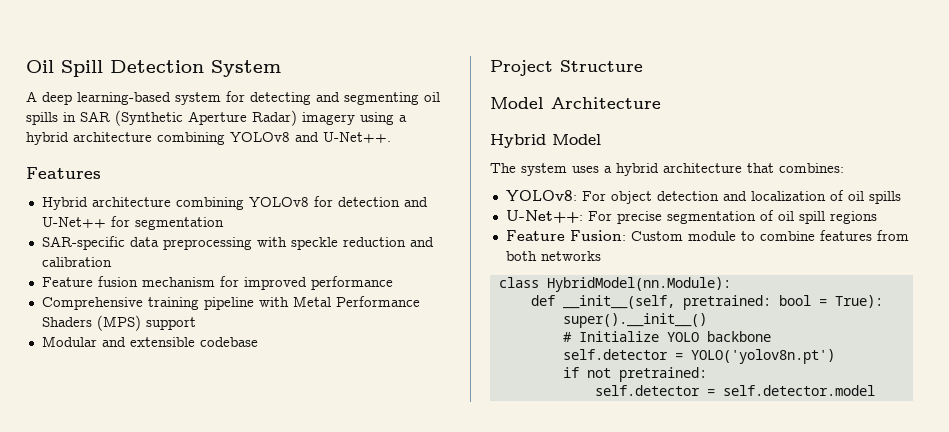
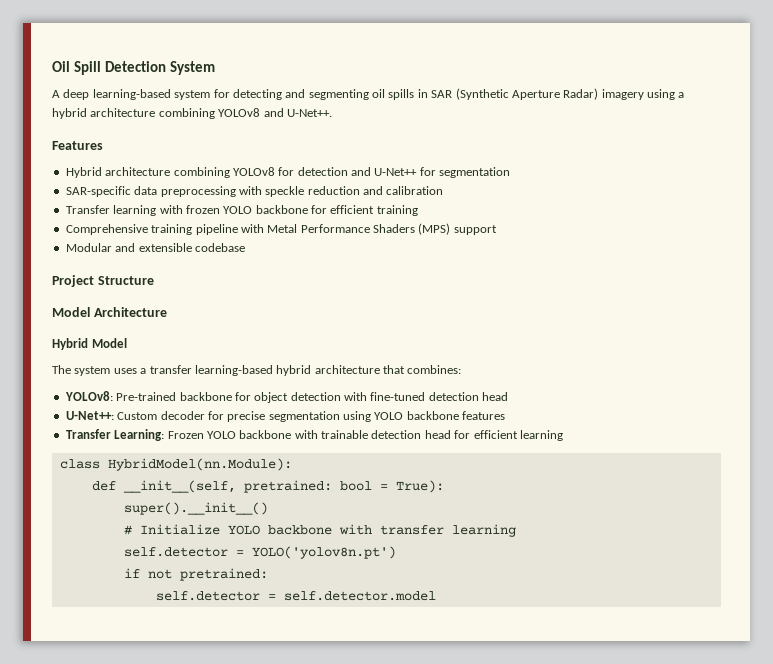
[41,276,393,290] Feature fusion mechanism for improved performance -> [65,205,418,216] Transfer learning with frozen YOLO backbone for efficient training
(612, 169) none -> [149,365,273,376] transfer learning-based
[581,190,901,204] [505,210,877,224] [505,230,909,241] [505,251,601,261] For object detection and localization of oil spills // U-Net++: For precise segmentation of oil spill regions // Feature Fusion: Custom module to combine features from both networks -> [116,392,509,403] [65,411,506,422] [65,429,563,441] Pre-trained backbone for object detection with fine-tuned detection head // U-Net++: Custom decoder for precise segmentation using YOLO backbone features // Transfer Learning: Frozen YOLO backbone with trainable detection head for efficient learning
(771, 336) none -> [338,524,516,537] with transfer learning

